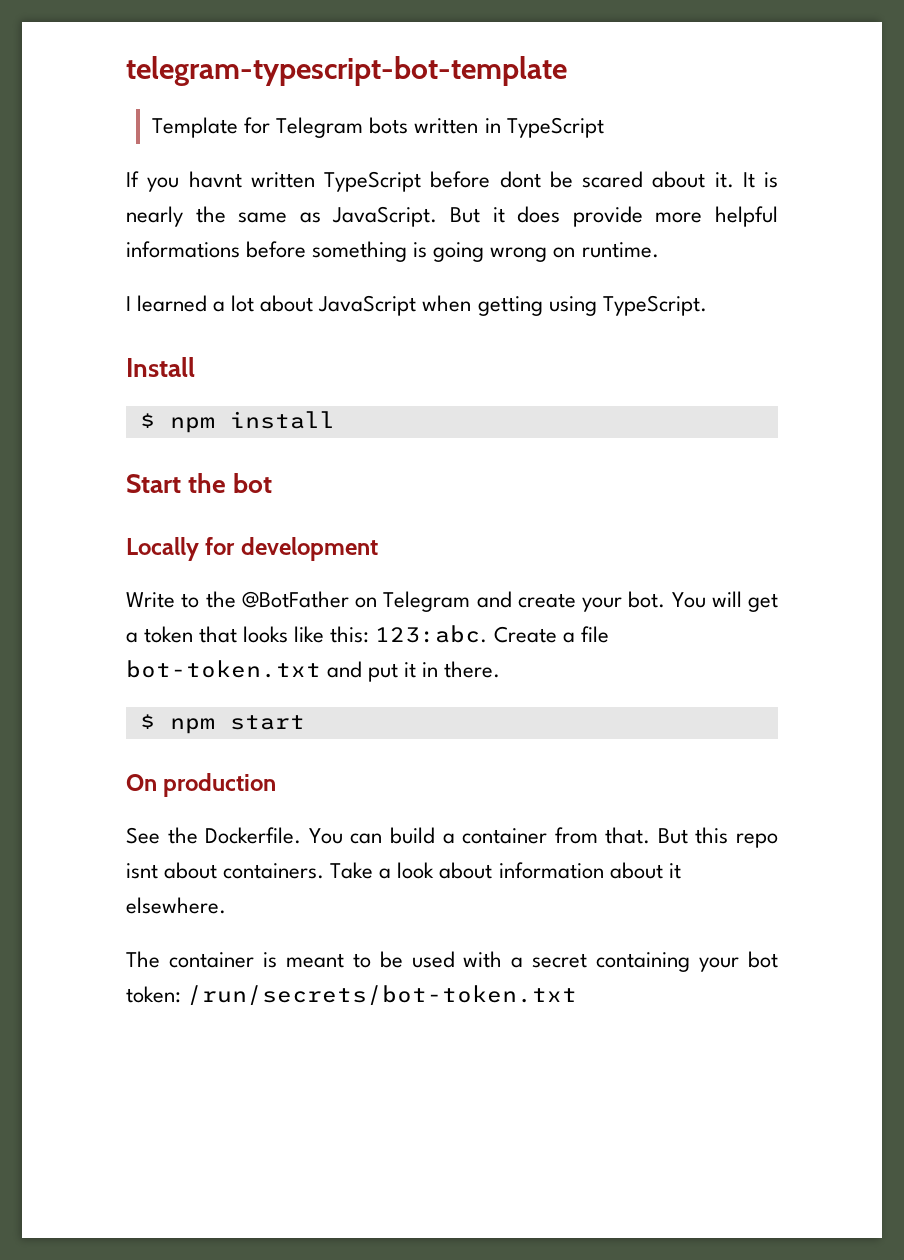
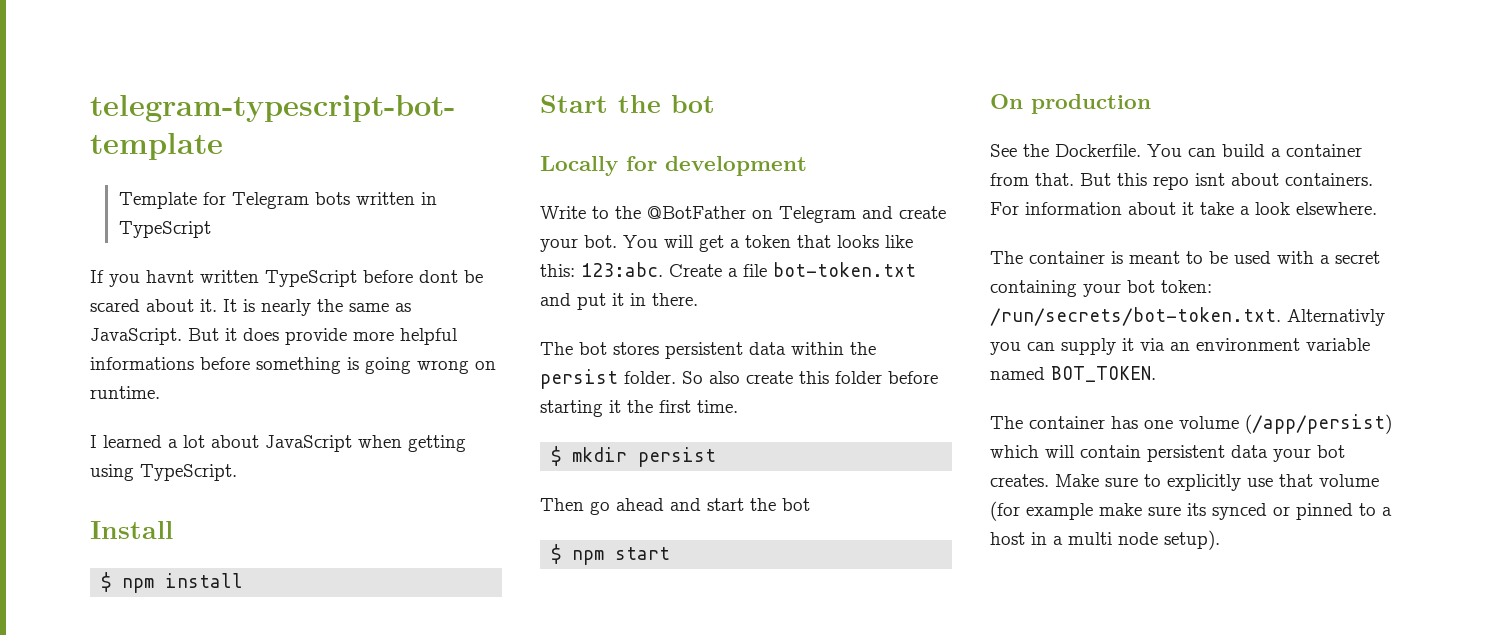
(501, 669) none -> [540,342,876,359] [540,369,938,389] [540,400,738,417] [551,446,717,467] [540,498,810,515] // The bot stores persistent data within the persist folder. So also create this folder before starting it the first time. // $ mkdir persist // Then go ahead and start the bot
[330,862,681,879] Take a look about information about it -> [990,202,1290,215] For information about it take a look
[187,985,578,1005] /run/secrets/bot-token.txt -> [990,307,1385,326] [990,338,1370,355] [990,366,1156,382] [990,414,1392,434] [990,445,1345,462] [990,474,1379,491] [990,501,1392,521] [990,530,1220,550] /run/secrets/bot-token.txt. Alternativly you can supply it via an environment variable named BOT_TOKEN. // The container has one volume (/app/persist) which will contain persistent data your bot creates. Make sure to explicitly use that volume (for example make sure its synced or pinned to a host in a multi node setup).

